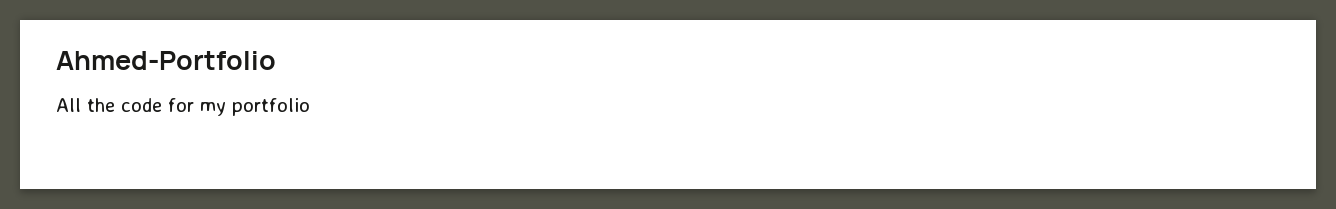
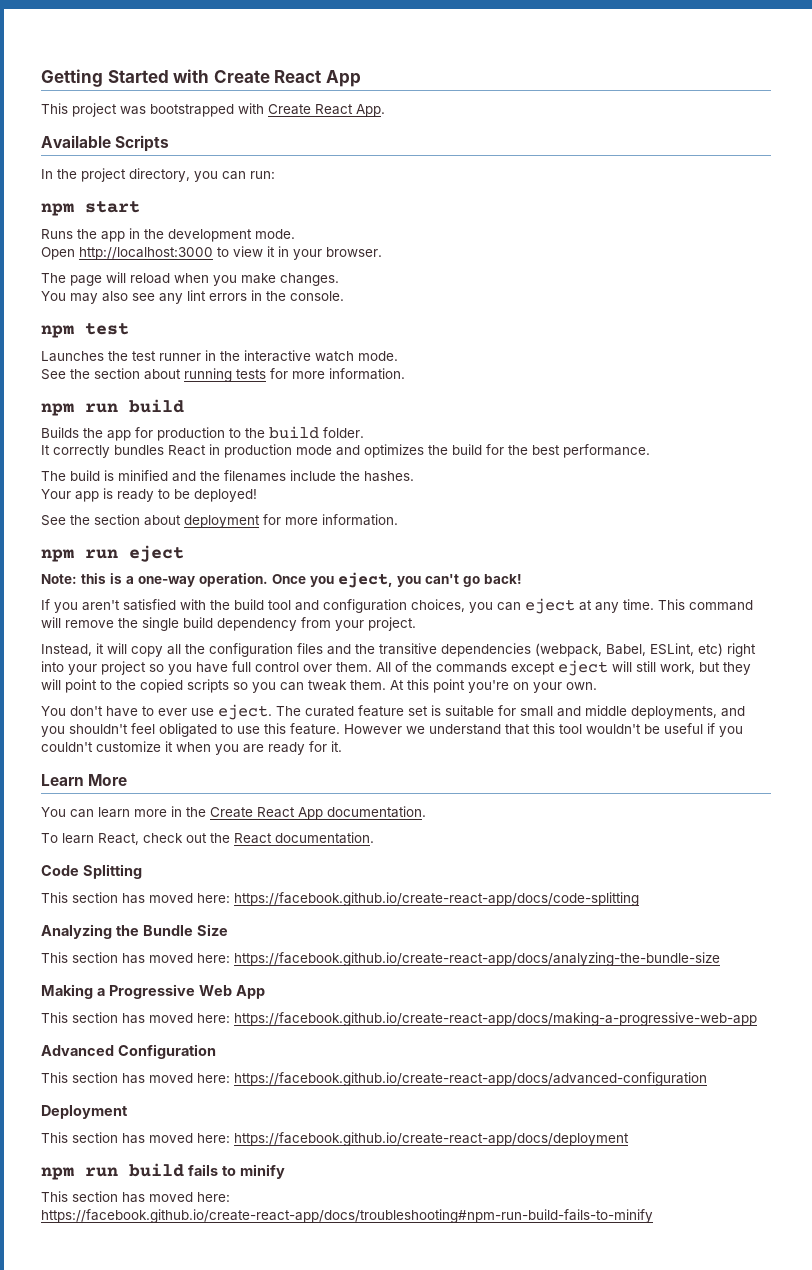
[56,51,276,70] [56,98,310,116] Ahmed-Portfolio // All the code for my portfolio -> [41,69,361,87] [41,103,385,117] [41,135,170,152] [41,168,275,182] [41,201,140,216] [41,228,295,242] [41,246,382,260] [41,272,339,286] [41,290,344,304] [41,323,129,338] [41,350,398,362] [41,368,405,382] [41,399,184,416] [41,426,364,441] [41,444,650,458] [41,470,414,482] [41,488,257,502] [41,514,398,528] [41,545,184,562] [41,572,522,588] [41,598,753,614] [41,617,416,631] [41,643,756,657] [41,660,751,676] [41,679,597,693] [41,704,745,720] [41,723,743,737] [41,741,342,755] [41,774,128,786] [41,806,426,820] [41,832,374,845] [41,864,142,879] [41,892,639,906] [41,924,228,939] [41,952,720,966] [41,984,265,999] [41,1012,757,1026] [41,1044,216,1059] [41,1072,707,1086] [41,1105,128,1119] [41,1132,629,1146] [41,1163,285,1180] [41,1191,230,1203] [41,1209,653,1223] Getting Started with Create React App // This project was bootstrapped with Create React App. // Available Scripts // In the project directory, you can run: // npm start // Runs the app in the development mode. // Open http://localhost:3000 to view it in your browser. // The page will reload when you make changes. // You may also see any lint errors in the console. // npm test // Launches the test runner in the interactive watch mode. // See the section about running tests for more information. // npm run build // Builds the app for production to the build folder. // It correctly bundles React in production mode and optimizes the build for the best performance. // The build is minified and the filenames include the hashes. // Your app is ready to be deployed! // See the section about deployment for more information. // npm run eject // Note: this is a one-way operation. Once you eject, you can't go back! // If you aren't satisfied with the build tool and configuration choices, you can eject at any time. This command will remove the single build dependency from your project. // Instead, it will copy all the configuration files and the transitive dependencies (webpack, Babel, ESLint, etc) right into your project so you have full control over them. All of the commands except eject will still work, but they will point to the copied scripts so you can tweak them. At this point you're on your own. // You don't have to ever use eject. The curated feature set is suitable for small and middle deployments, and you shouldn't feel obligated to use this feature. However we understand that this tool wouldn't be useful if you couldn't customize it when you are ready for it. // Learn More // You can learn more in the Create React App documentation. // To learn React, check out the React documentation. // Code Splitting // This section has moved here: https://facebook.github.io/create-react-app/docs/code-splitting // Analyzing the Bundle Size // This section has moved here: https://facebook.github.io/create-react-app/docs/analyzing-the-bundle-size // Making a Progressive Web App // This section has moved here: https://facebook.github.io/create-react-app/docs/making-a-progressive-web-app // Advanced Configuration // This section has moved here: https://facebook.github.io/create-react-app/docs/advanced-configuration // Deployment // This section has moved here: https://facebook.github.io/create-react-app/docs/deployment // npm run build fails to minify // This section has moved here: https://facebook.github.io/create-react-app/docs/troubleshooting#npm-run-build-fails-to-minify

